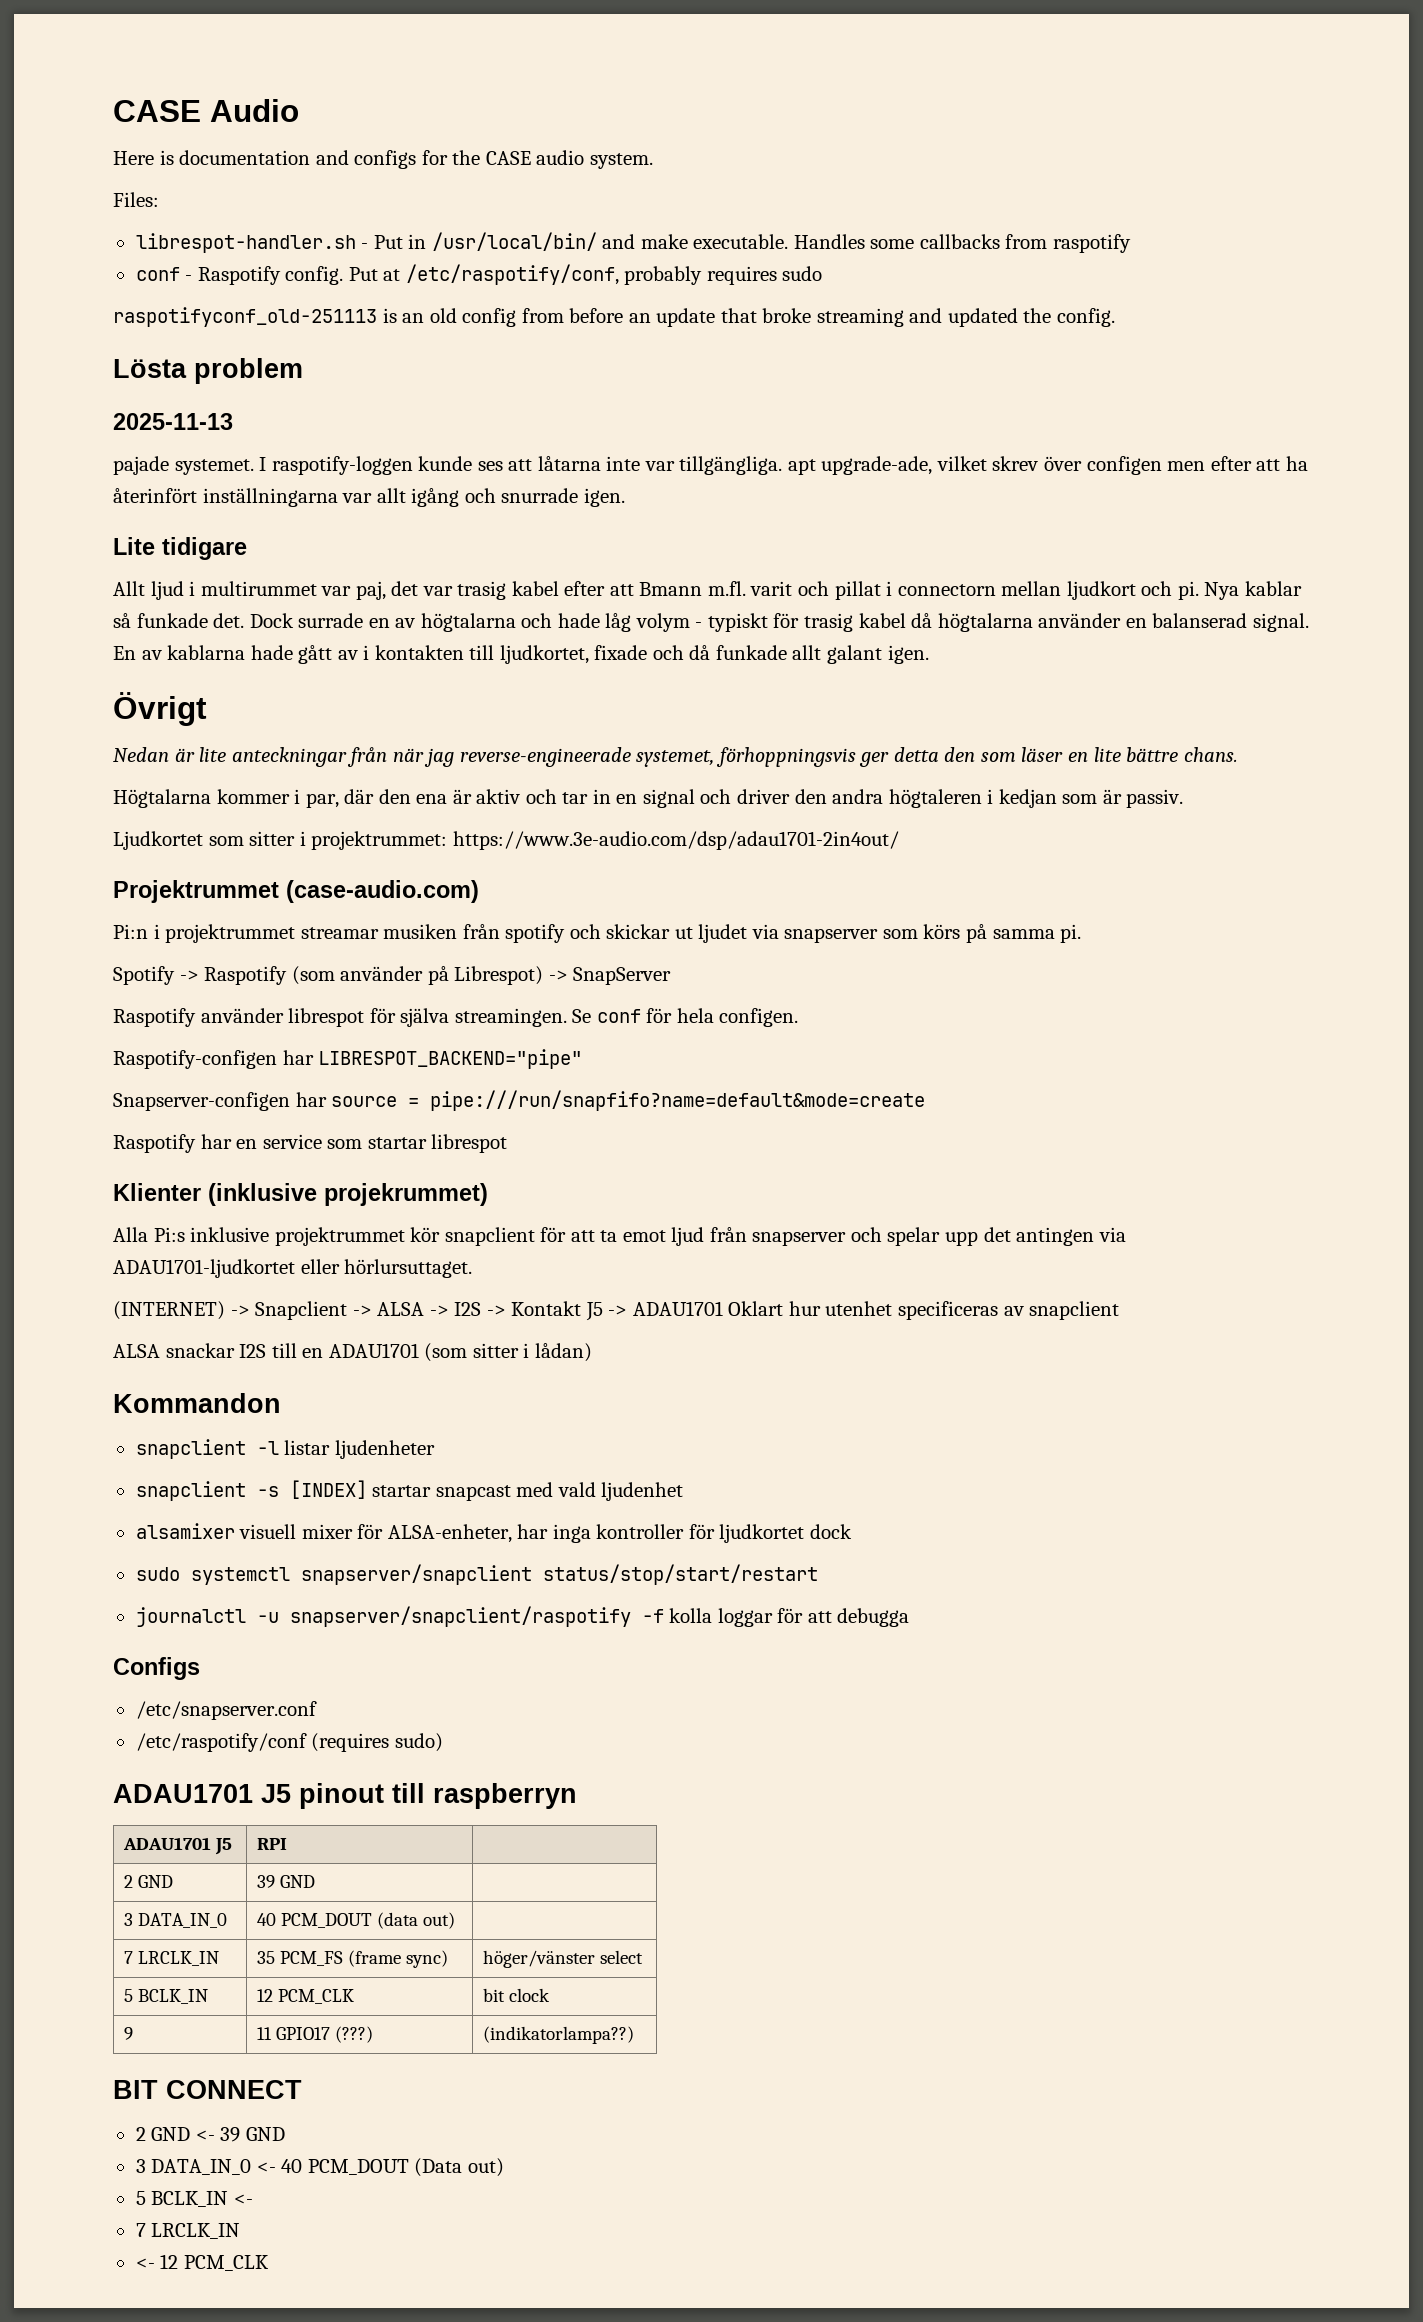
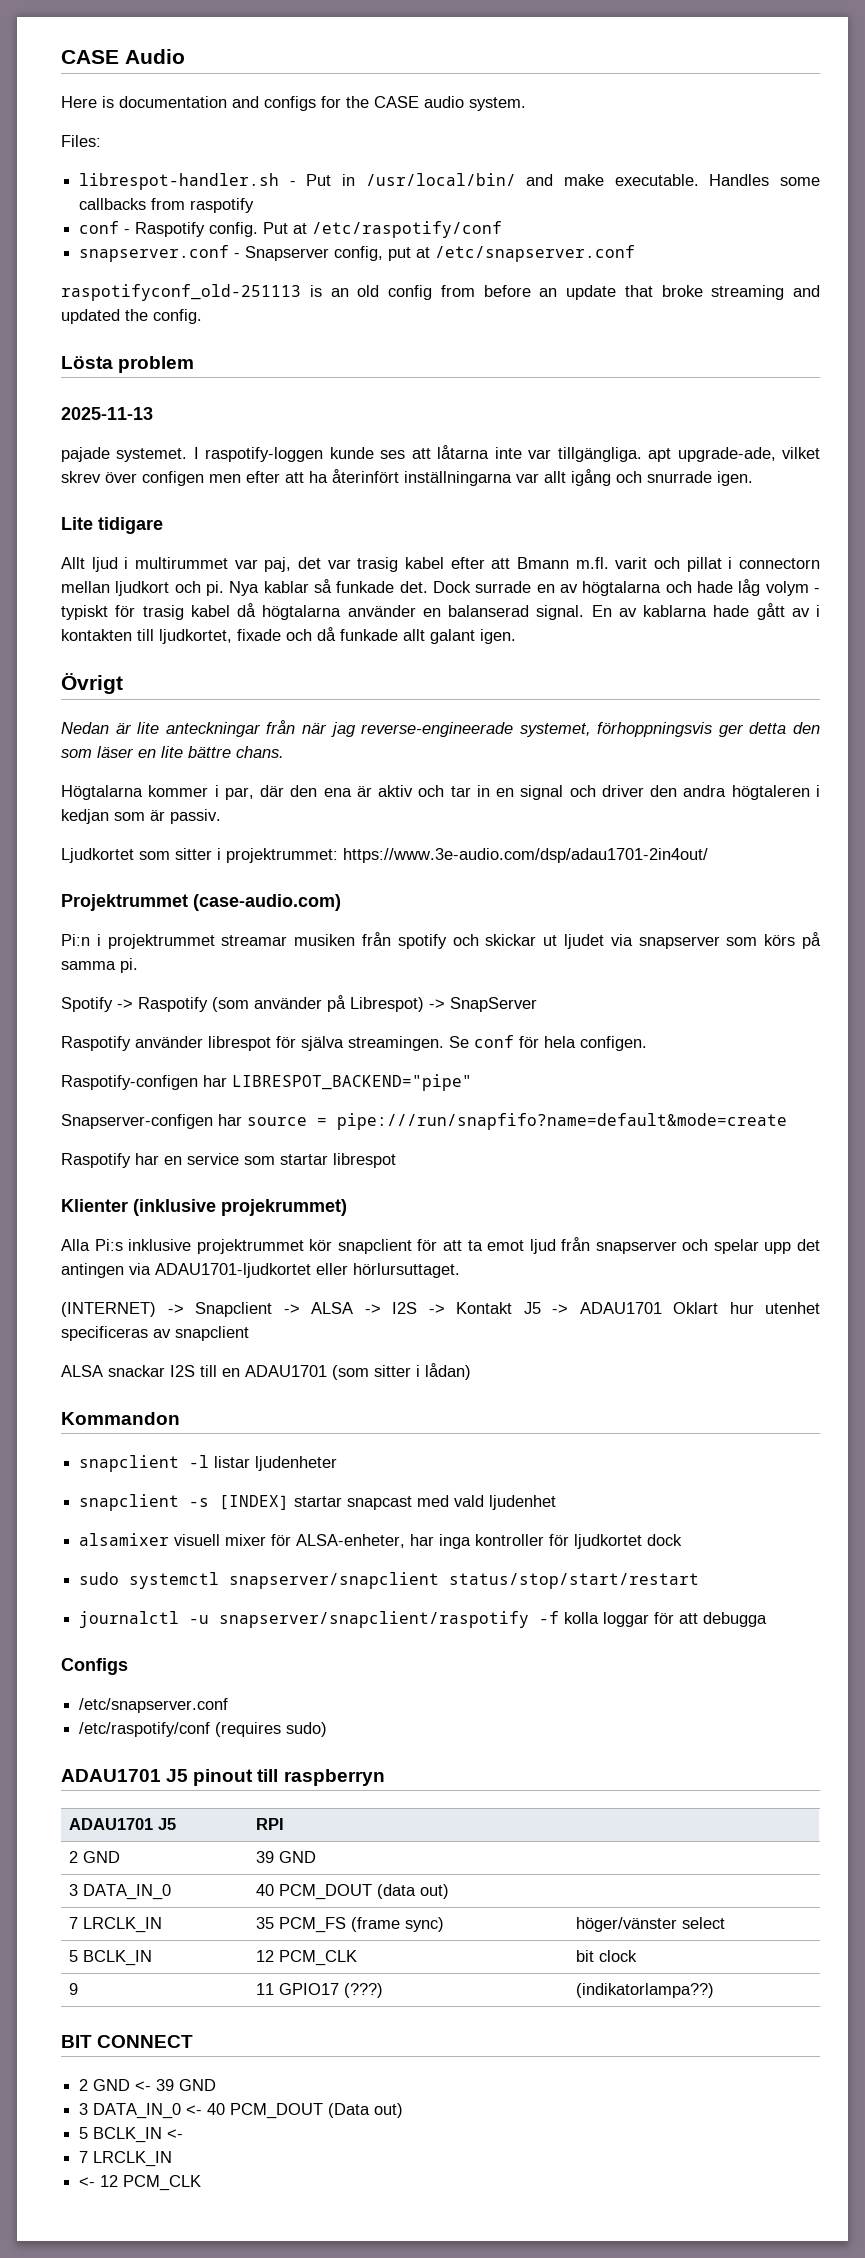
[405,264,823,285] /etc/raspotify/conf, probably requires sudo -> [312,221,503,238] [79,245,636,262] /etc/raspotify/conf // snapserver.conf - Snapserver config, put at /etc/snapserver.conf

